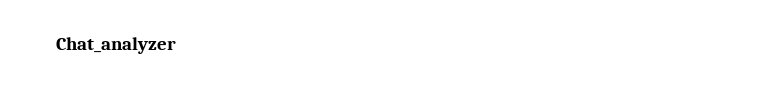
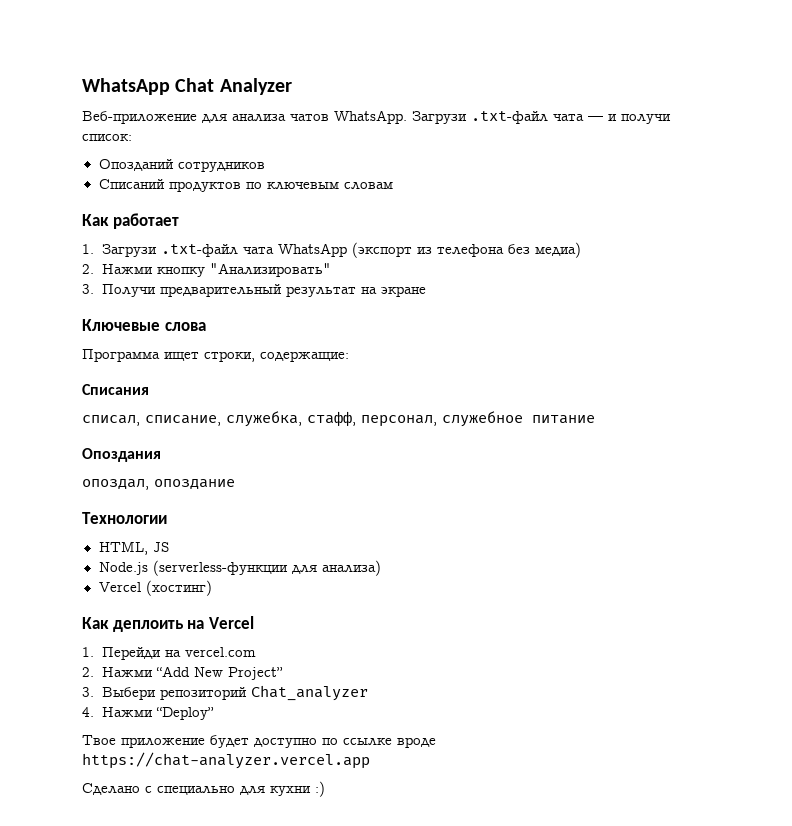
[56,37,176,54] Chat_analyzer -> [82,78,292,95] [82,110,671,124] [82,134,132,141] [98,159,265,172] [98,179,393,192] [82,213,179,229] [82,242,581,258] [82,263,331,277] [82,284,426,297] [82,319,206,331] [82,349,349,362] [82,384,149,395] [82,411,595,427] [82,448,161,462] [82,479,235,490] [82,512,167,524] [98,541,169,555] [98,560,381,576] [98,580,212,596] [82,616,254,632] [82,647,256,660] [82,666,283,680] [82,685,368,701] [82,707,214,720] [82,735,436,748] [82,752,370,769] [82,781,325,797] WhatsApp Chat Analyzer // Веб-приложение для анализа чатов WhatsApp. Загрузи .txt-файл чата — и получи список: // Опозданий сотрудников // Списаний продуктов по ключевым словам // Как работает // 1. Загрузи .txt-файл чата WhatsApp (экспорт из телефона без медиа) // 2. Нажми кнопку "Анализировать" // 3. Получи предварительный результат на экране // Ключевые слова // Программа ищет строки, содержащие: // Списания // списал, списание, служебка, стафф, персонал, служебное питание // Опоздания // опоздал, опоздание // Технологии // HTML, JS // Node.js (serverless-функции для анализа) // Vercel (хостинг) // Как деплоить на Vercel // 1. Перейди на vercel.com // 2. Нажми “Add New Project” // 3. Выбери репозиторий Chat_analyzer // 4. Нажми “Deploy” // Твое приложение будет доступно по ссылке вроде https://chat-analyzer.vercel.app // Сделано с специально для кухни :)

